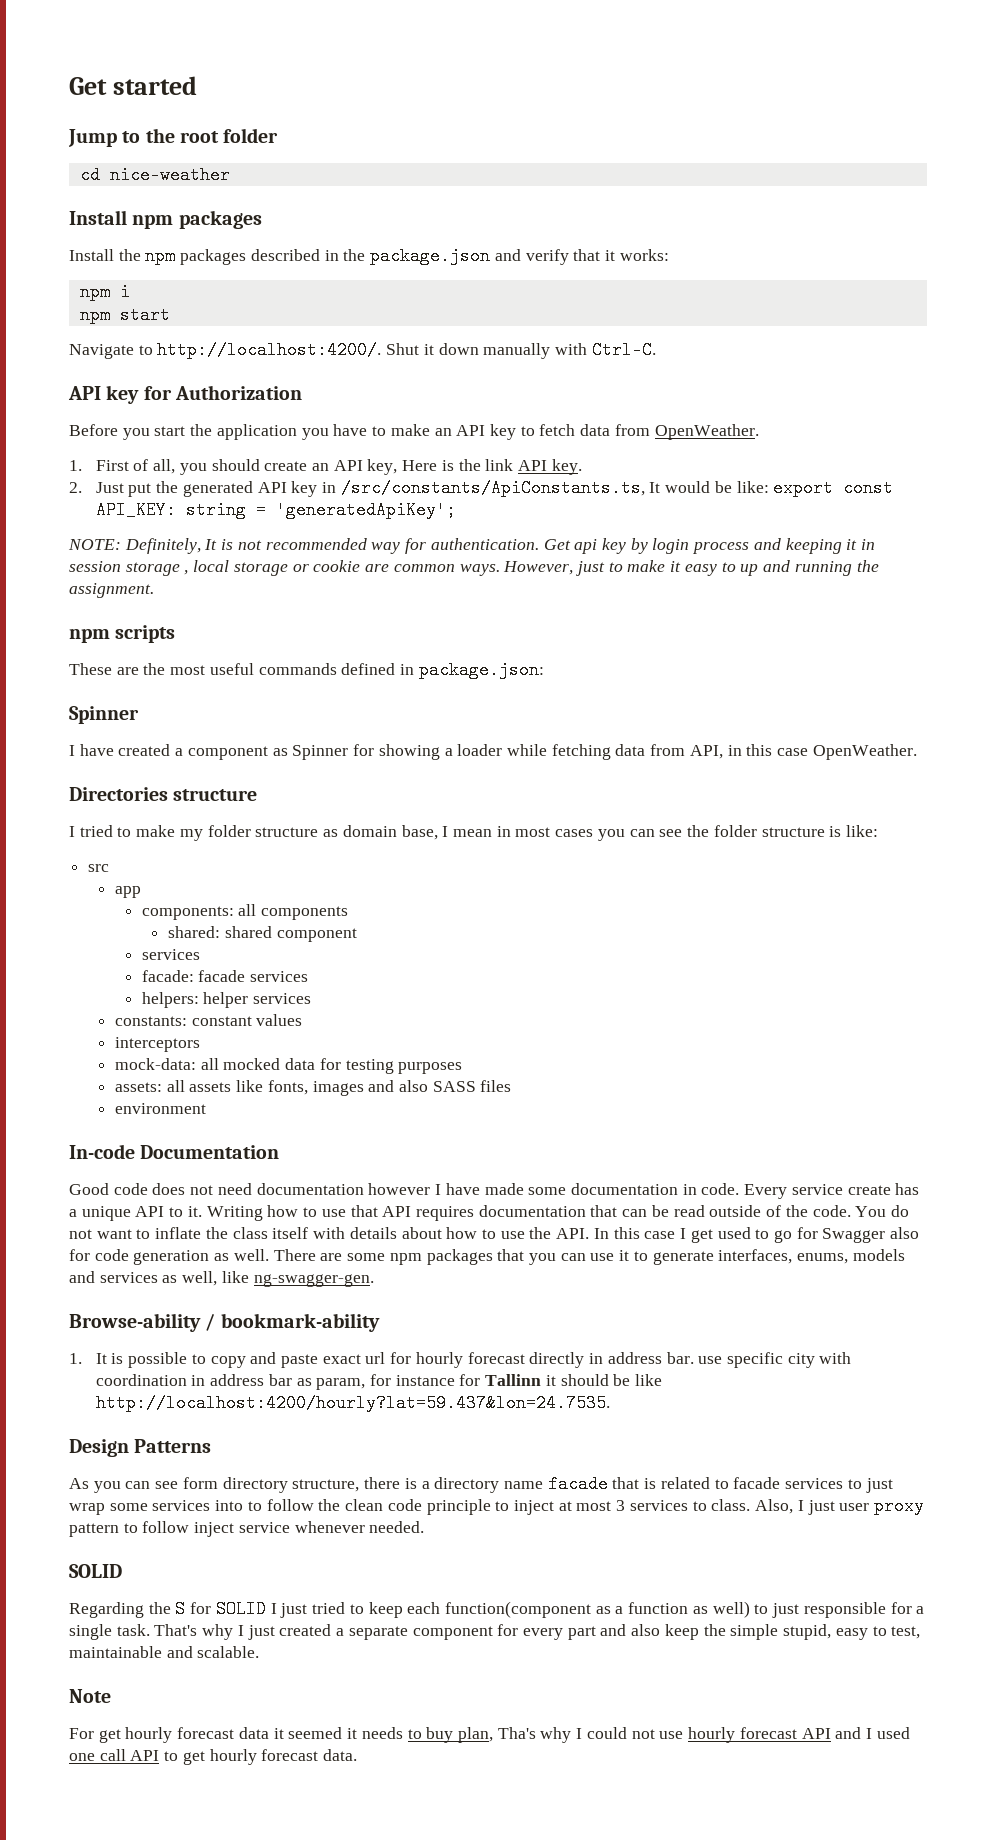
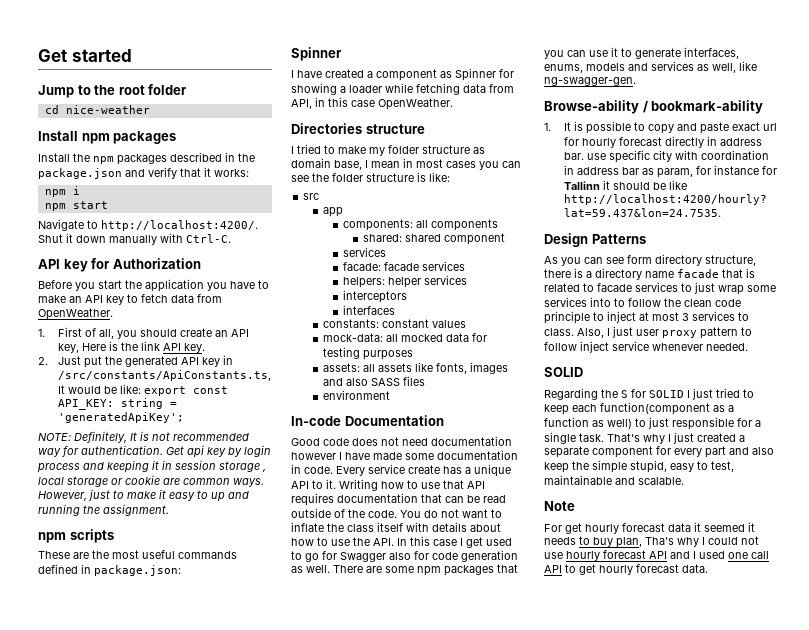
(311, 998) none -> [342,290,407,303] [342,305,395,315] // interceptors // interfaces
[114,1037,200,1052] // interceptors -> (467, 324) none

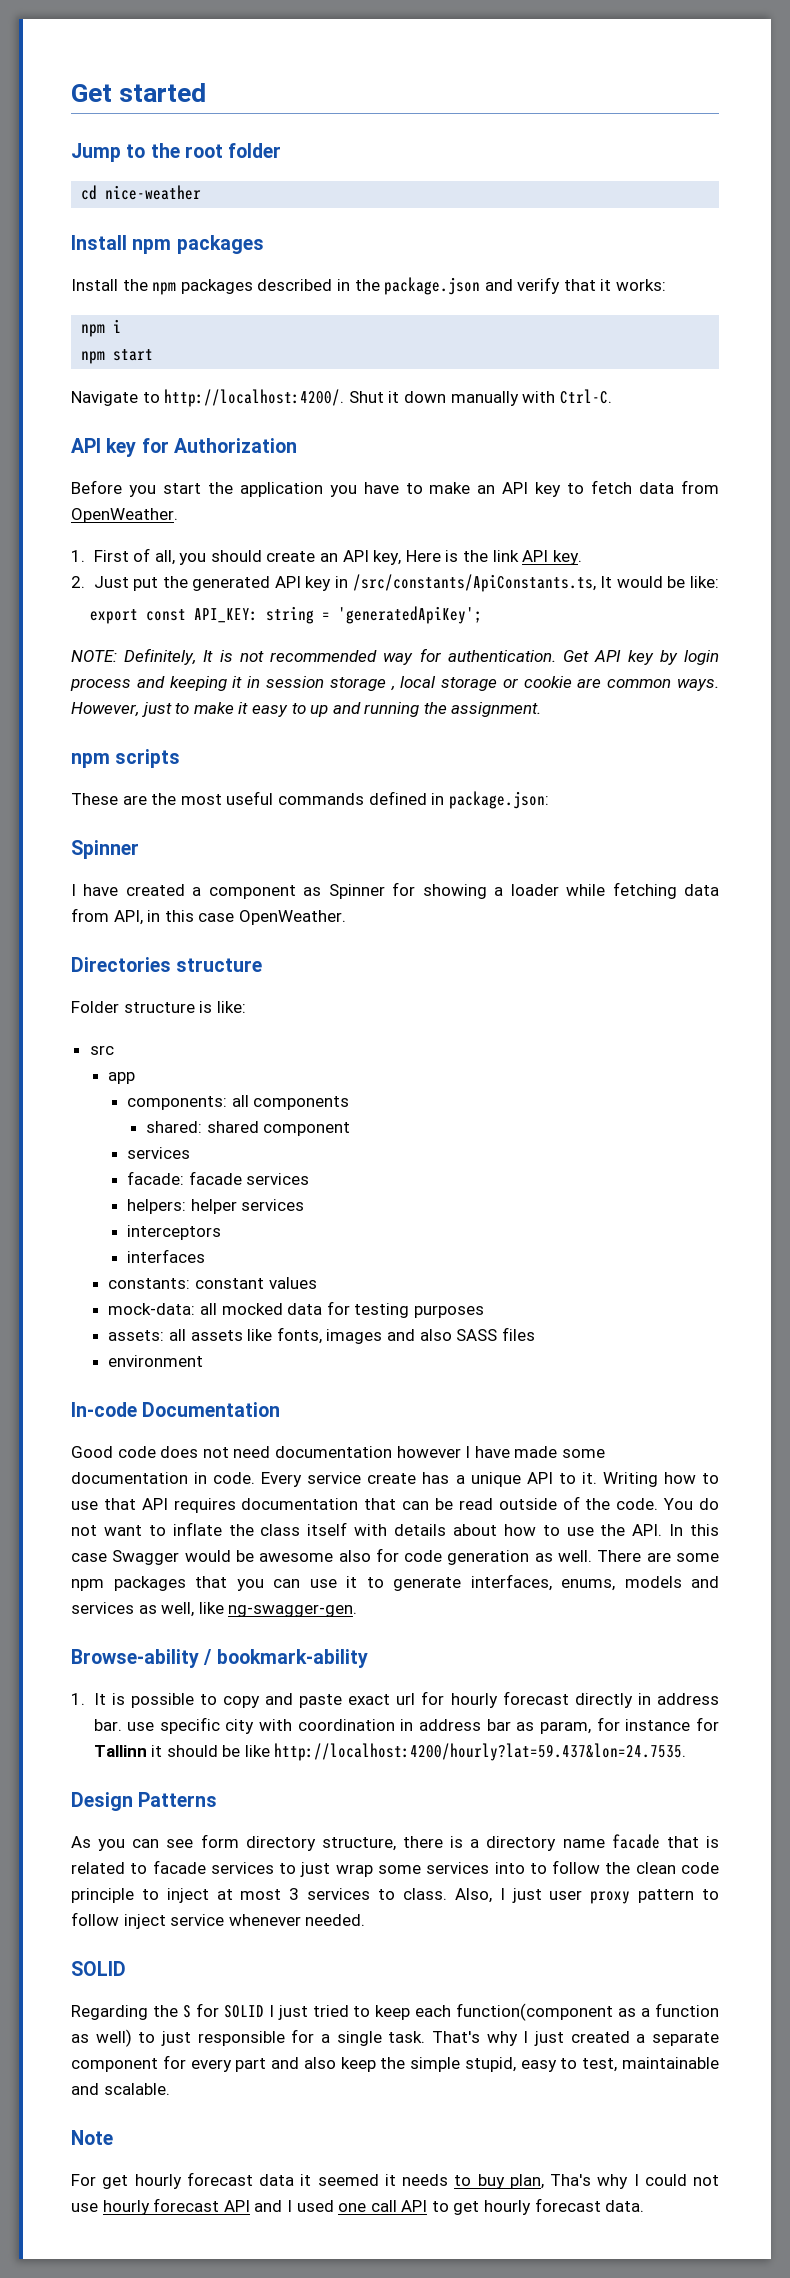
(141, 389) none -> (719, 582) //
[187,445,204,458] api -> [594,650,622,662] API
[291,144,485,156] [291,158,521,170] [291,173,363,182] I tried to make my folder structure as domain base, I mean in most cases you can see the folder -> [71,1001,119,1013] Folder
[460,537,512,548] [291,551,386,562] I get used to go for Swagger -> [112,1550,334,1565] Swagger would be awesome

